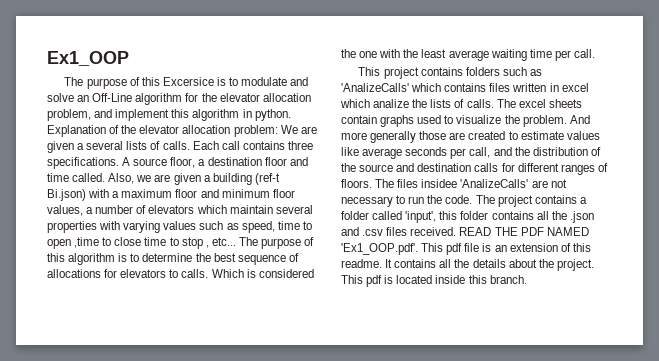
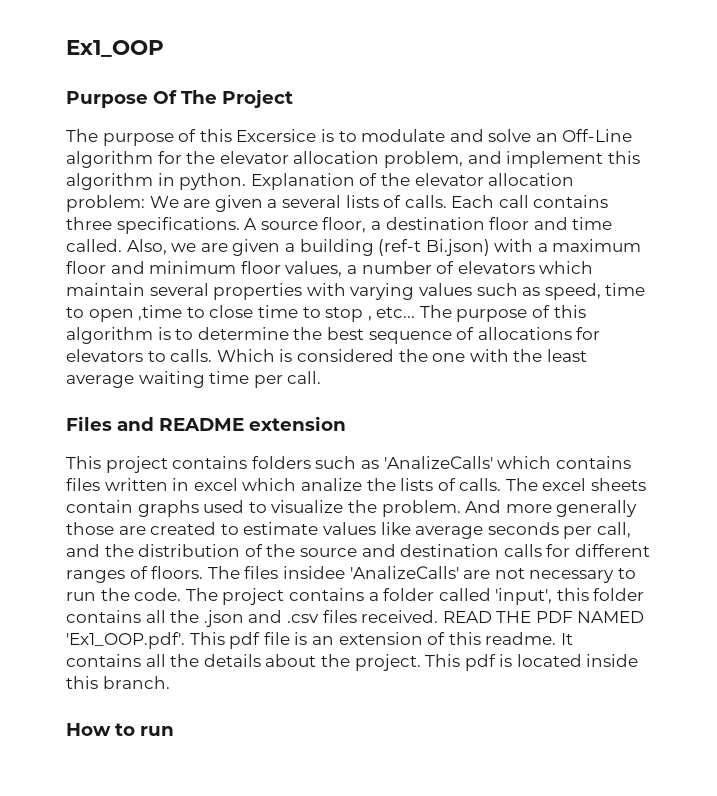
(129, 58) none -> [66,89,293,108] // Purpose Of The Project
(595, 53) none -> [66,416,346,431] // Files and README extension
(527, 279) none -> [66,723,174,736] // How to run

